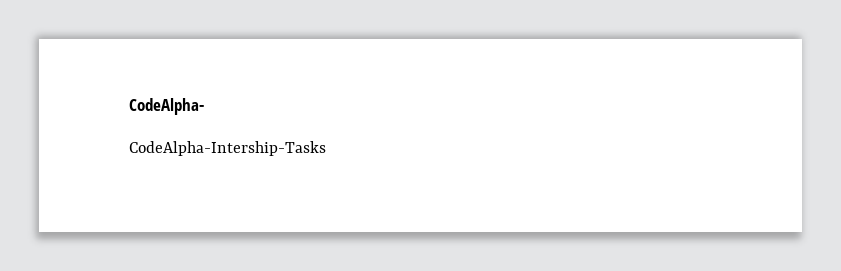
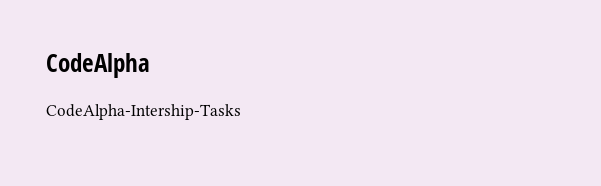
[129,98,204,115] CodeAlpha- -> [46,53,150,78] CodeAlpha

